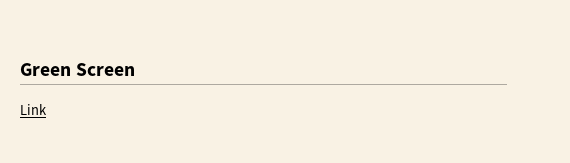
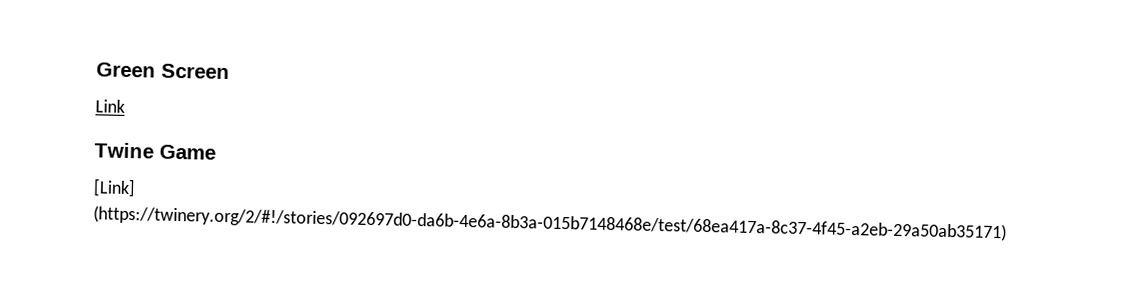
(47, 109) none -> [94,142,216,160] [93,178,136,198] [93,205,1007,242] // Twine Game // [Link] (https://twinery.org/2/#!/stories/092697d0-da6b-4e6a-8b3a-015b7148468e/test/68ea417a-8c37-4f45-a2eb-29a50ab35171)

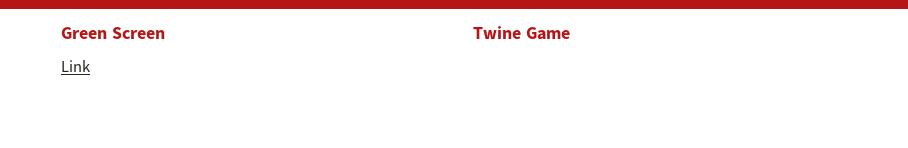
[93,178,136,198] [93,205,1007,242] // [Link] (https://twinery.org/2/#!/stories/092697d0-da6b-4e6a-8b3a-015b7148468e/test/68ea417a-8c37-4f45-a2eb-29a50ab35171) -> (570, 33) none

